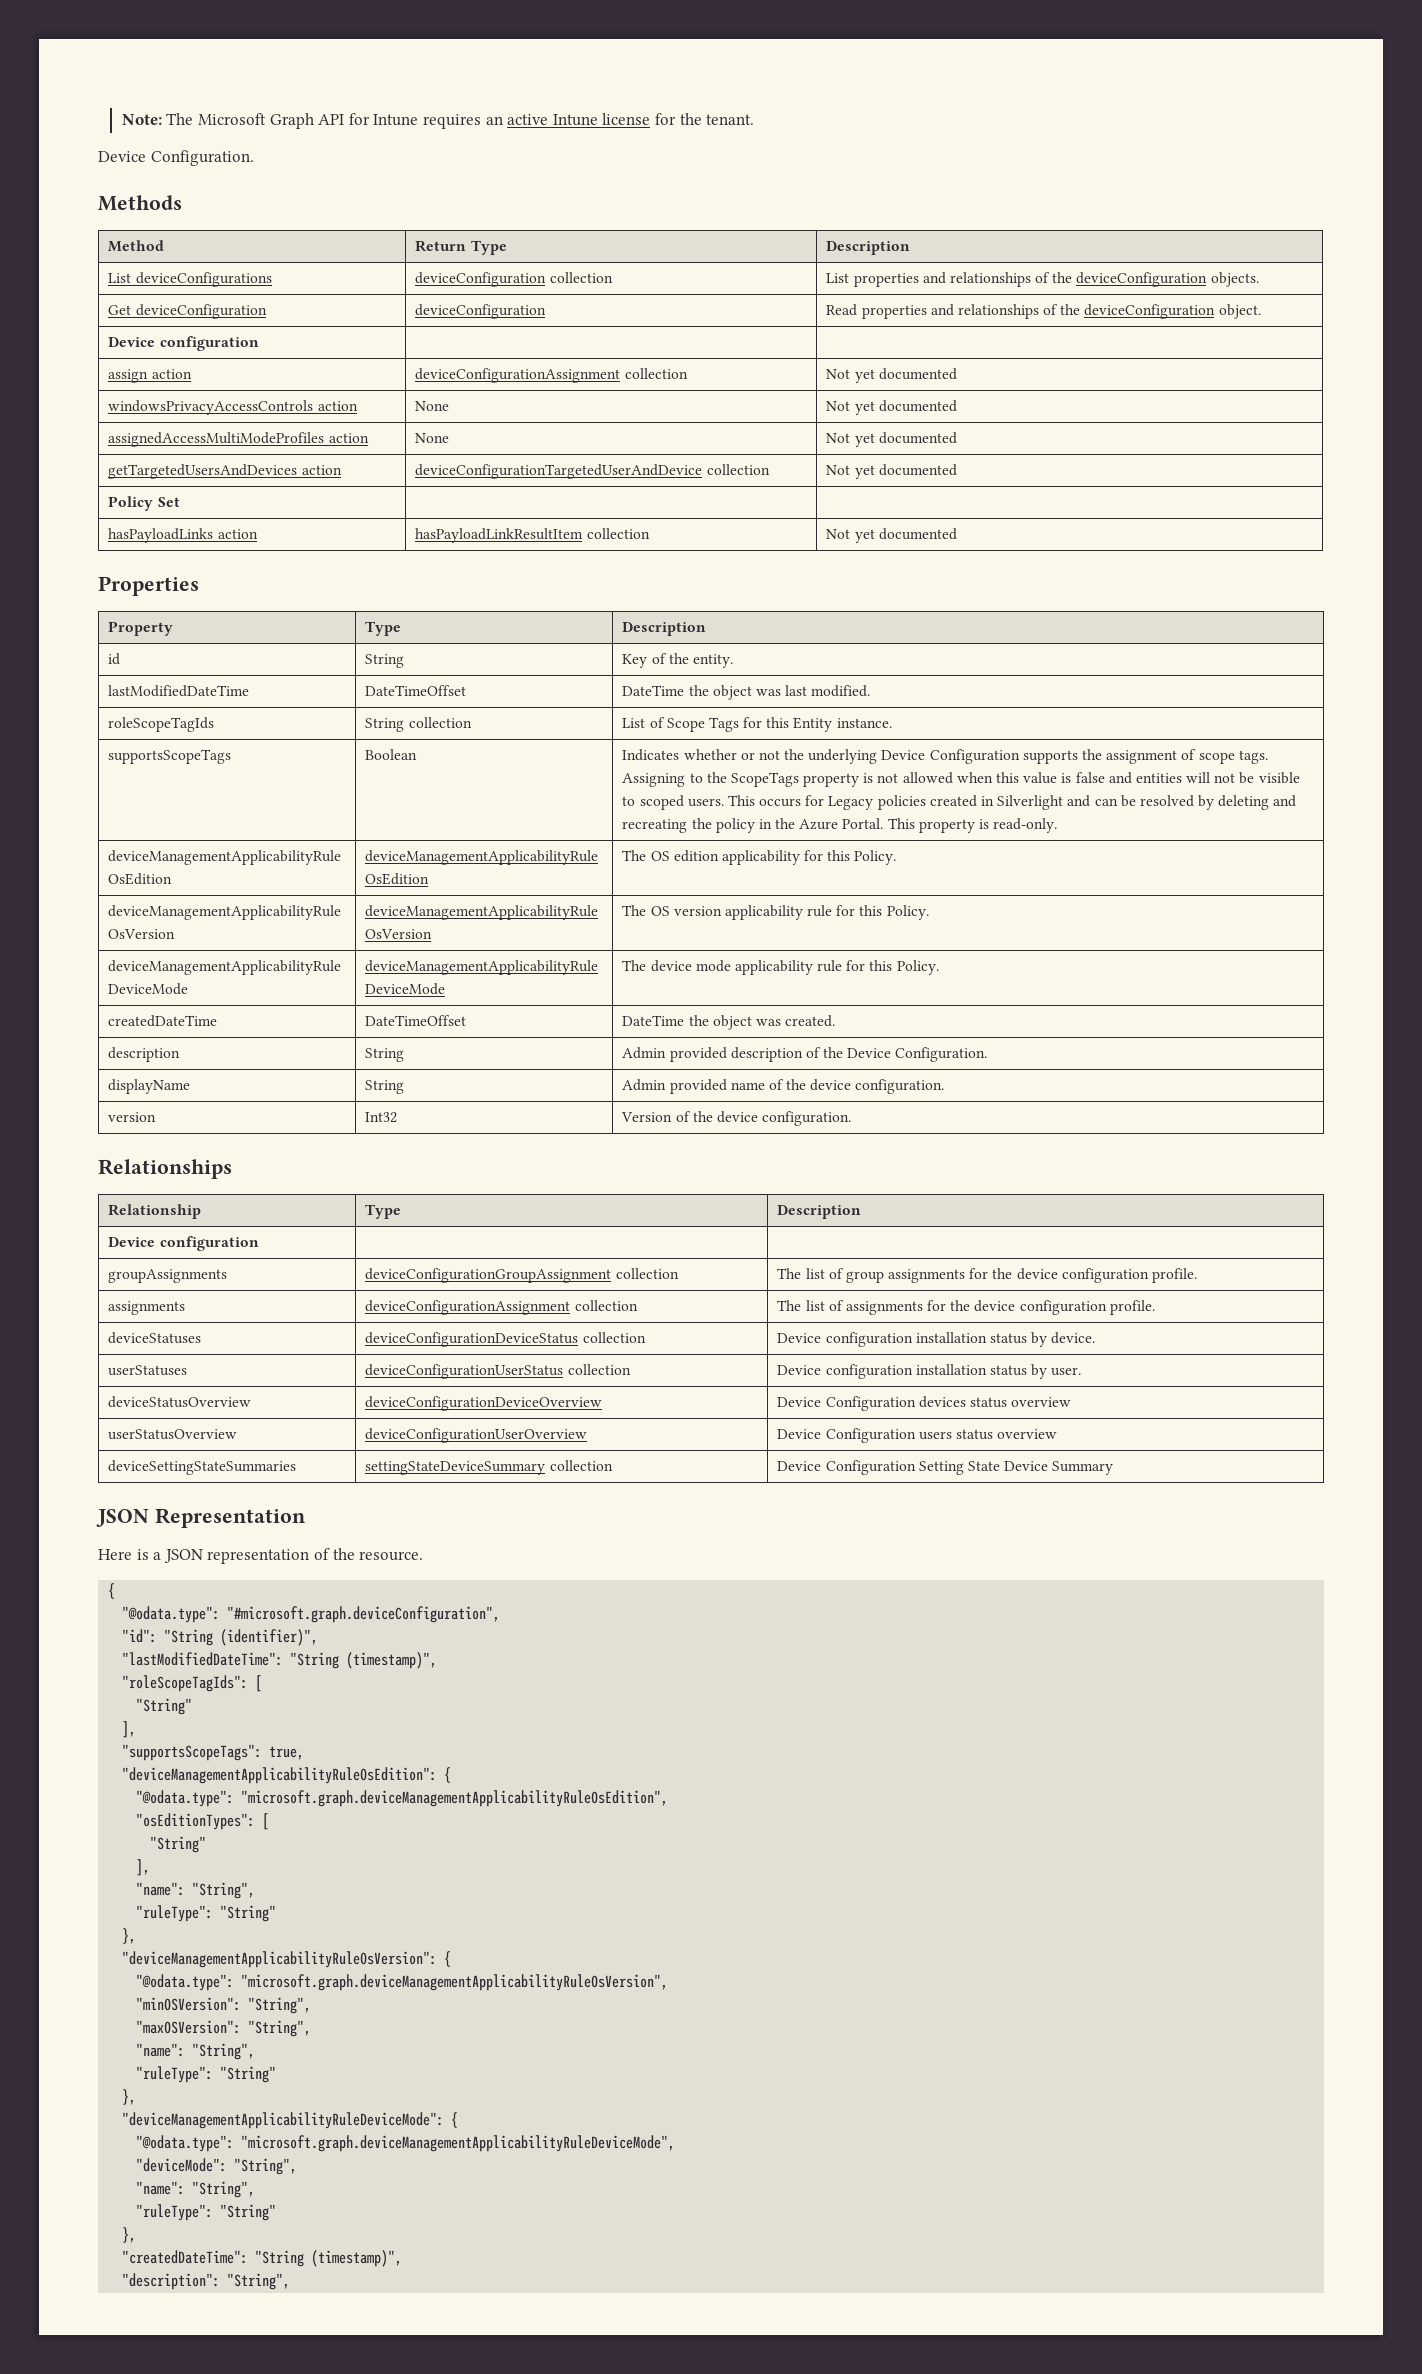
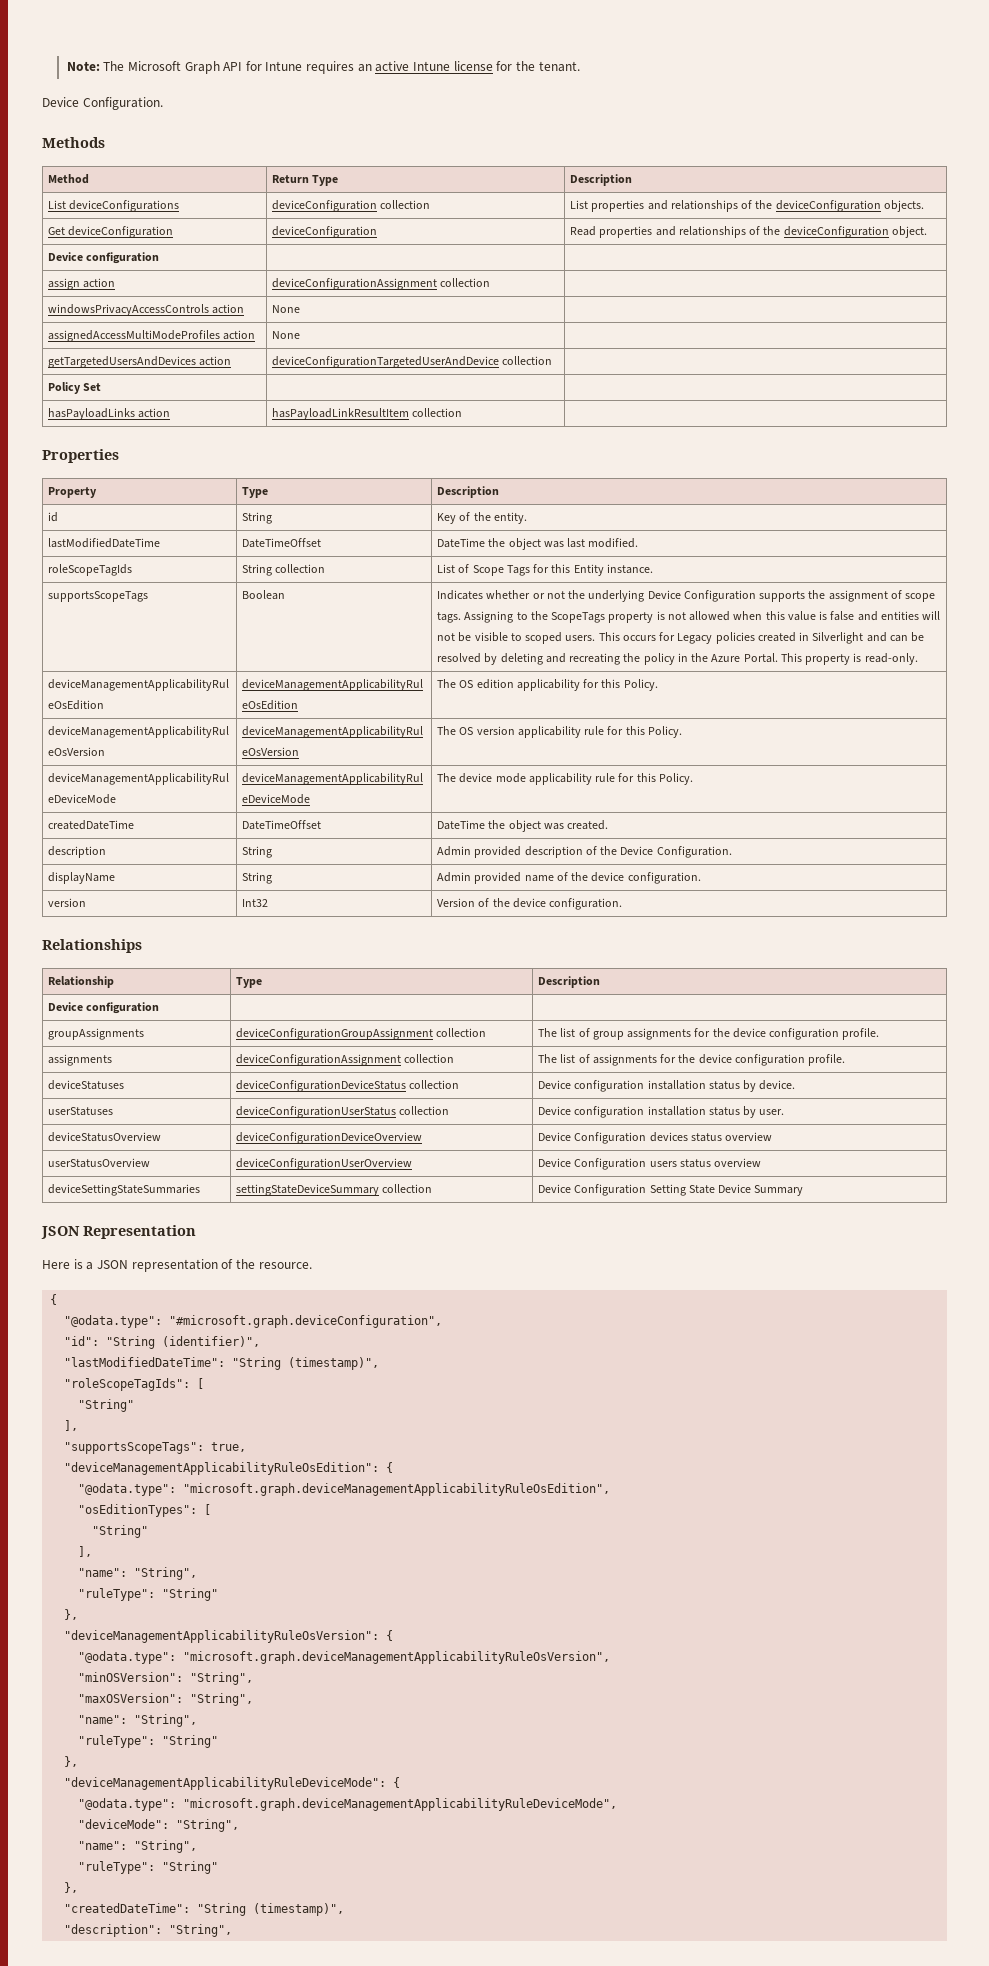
[826,368,957,383] Not yet documented -> (491, 282) none
[826,400,957,415] Not yet documented -> (301, 309) none
[826,432,957,447] Not yet documented -> (301, 335) none
[826,464,957,479] Not yet documented -> (553, 360) none
[826,528,957,543] Not yet documented -> (463, 412) none

